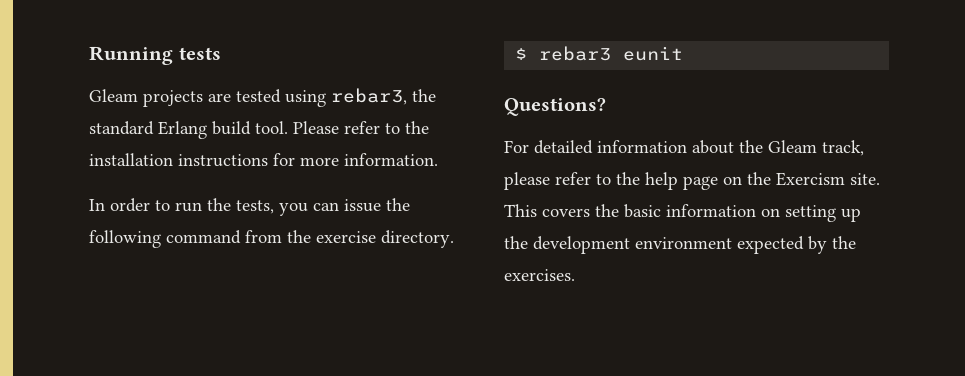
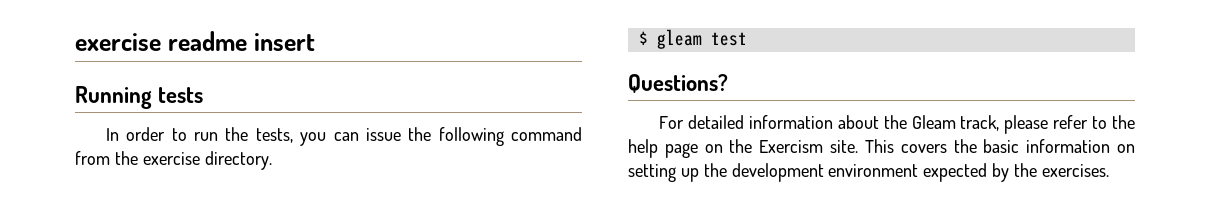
(89, 55) none -> [75,31,315,51] exercise readme insert //
[89,88,436,107] [89,121,429,139] [89,153,438,167] // Gleam projects are tested using rebar3, the standard Erlang build tool. Please refer to the installation instructions for more information. -> (204, 95) none
[539,46,684,61] rebar3 eunit -> [656,29,747,49] gleam test

